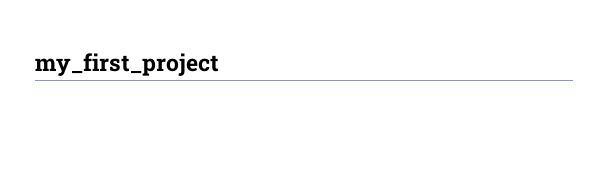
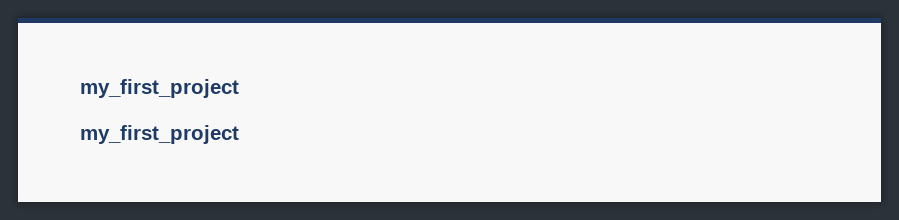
[35,53,219,76] my_first_project -> [80,79,239,98] [80,125,239,144] my_first_project // my_first_project

